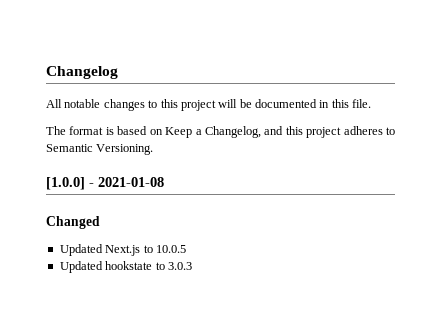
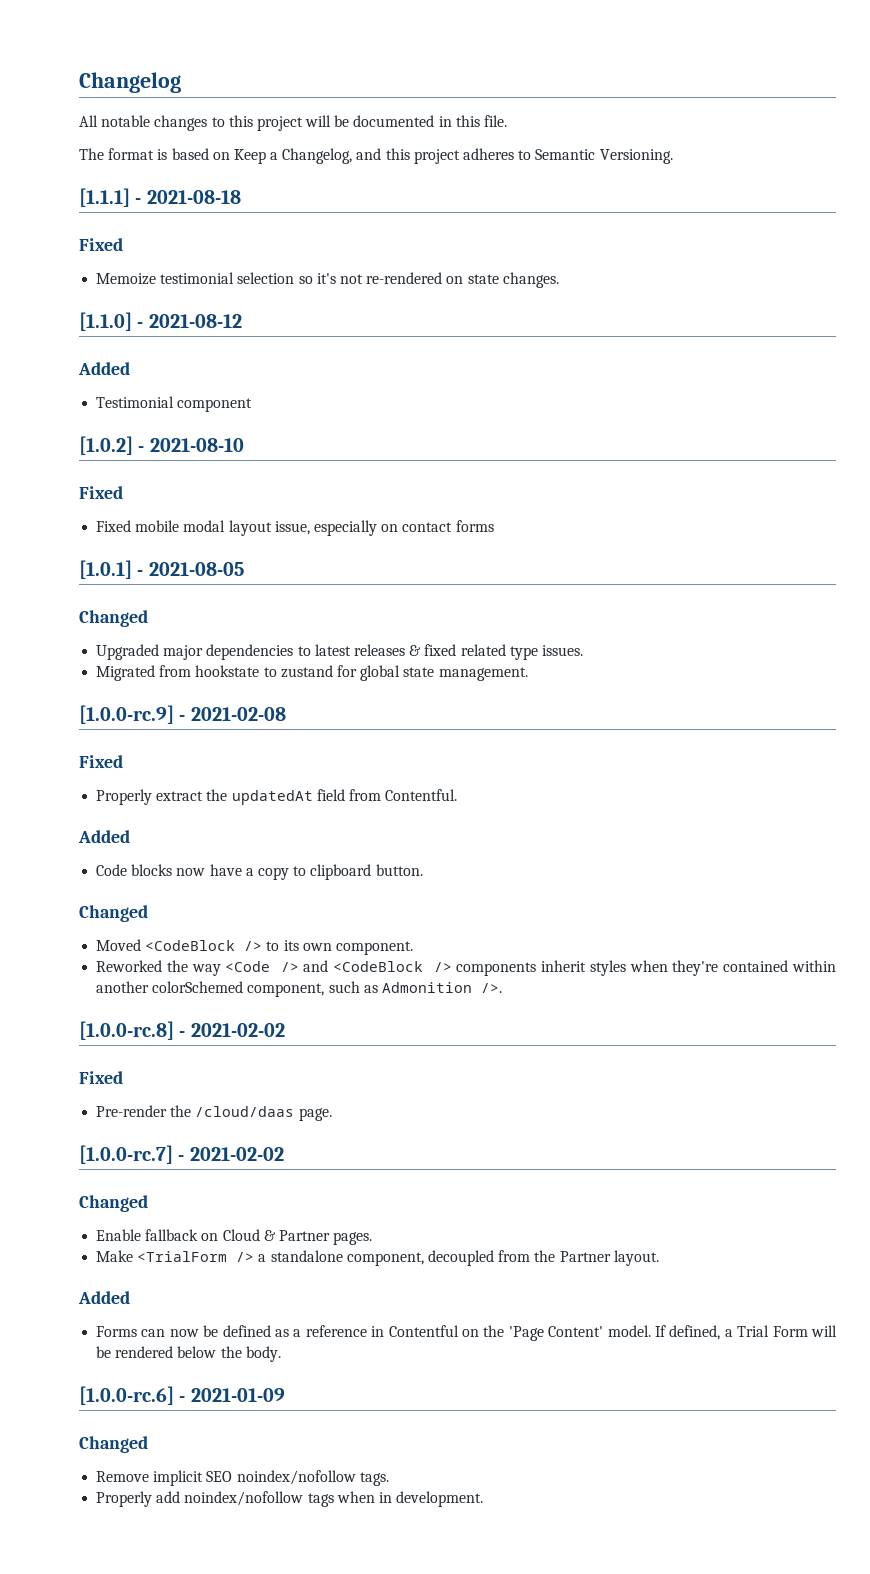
[46,177,164,190] [46,216,100,229] [59,244,186,256] [59,261,192,273] [1.0.0] - 2021-01-08 // Changed // Updated Next.js to 10.0.5 // Updated hookstate to 3.0.3 -> [79,188,241,207] [79,238,123,251] [96,272,559,288] [79,312,242,331] [78,362,130,375] [96,396,253,412] [79,436,244,455] [79,486,123,499] [96,520,494,536] [79,560,244,579] [79,610,148,627] [96,644,583,660] [96,665,528,681] [79,705,286,724] [79,755,123,768] [96,789,458,805] [78,830,130,843] [96,864,423,880] [79,905,148,922] [96,939,413,955] [96,960,837,976] [96,981,502,997] [79,1021,285,1040] [79,1071,123,1084] [96,1105,332,1121] [79,1145,284,1164] [79,1195,148,1212] [96,1229,373,1245] [96,1250,659,1266] [78,1291,130,1304] [96,1325,838,1341] [96,1346,281,1362] [79,1386,285,1405] [79,1436,148,1453] [96,1470,389,1486] [96,1491,484,1507] [1.1.1] - 2021-08-18 // Fixed // Memoize testimonial selection so it's not re-rendered on state changes. // [1.1.0] - 2021-08-12 // Added // Testimonial component // [1.0.2] - 2021-08-10 // Fixed // Fixed mobile modal layout issue, especially on contact forms // [1.0.1] - 2021-08-05 // Changed // Upgraded major dependencies to latest releases & fixed related type issues. // Migrated from hookstate to zustand for global state management. // [1.0.0-rc.9] - 2021-02-08 // Fixed // Properly extract the updatedAt field from Contentful. // Added // Code blocks now have a copy to clipboard button. // Changed // Moved <CodeBlock /> to its own component. // Reworked the way <Code /> and <CodeBlock /> components inherit styles when they're contained within another colorSchemed component, such as Admonition />. // [1.0.0-rc.8] - 2021-02-02 // Fixed // Pre-render the /cloud/daas page. // [1.0.0-rc.7] - 2021-02-02 // Changed // Enable fallback on Cloud & Partner pages. // Make <TrialForm /> a standalone component, decoupled from the Partner layout. // Added // Forms can now be defined as a reference in Contentful on the 'Page Content' model. If defined, a Trial Form will be rendered below the body. // [1.0.0-rc.6] - 2021-01-09 // Changed // Remove implicit SEO noindex/nofollow tags. // Properly add noindex/nofollow tags when in development.

